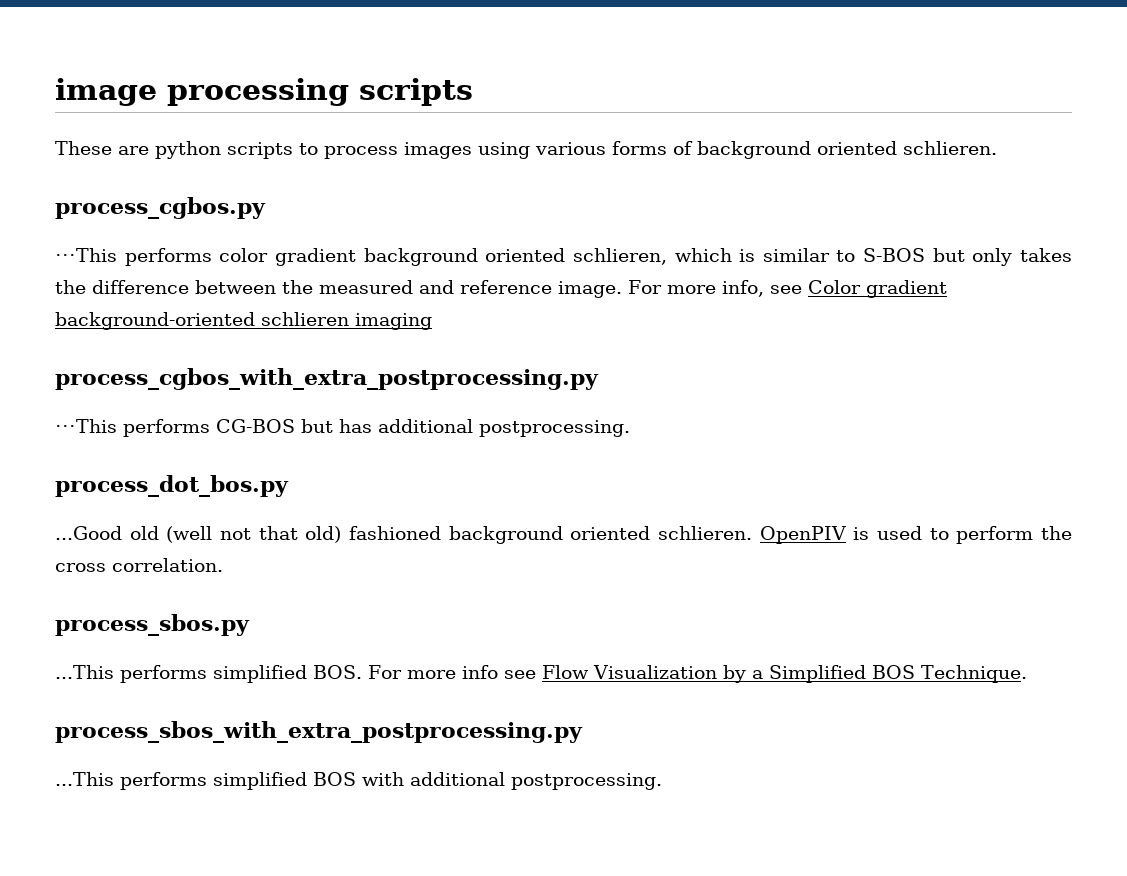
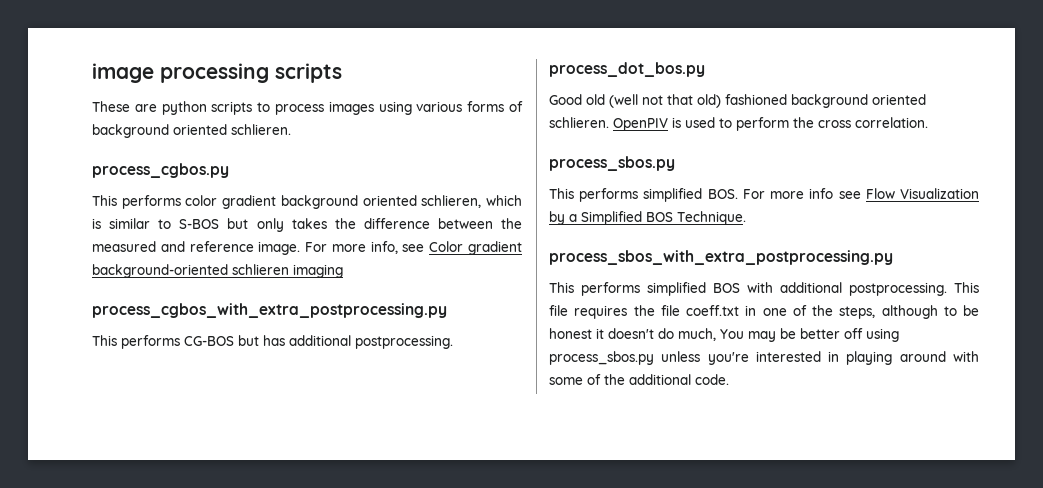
[55,248,117,262] ⋅⋅⋅This -> [92,195,117,206] This
[55,419,117,433] ⋅⋅⋅This -> [92,335,117,346] This
[55,526,122,540] ...Good -> [549,94,582,105] Good
[55,665,114,679] ...This -> [549,188,574,199] This
[55,772,114,786] ...This -> [549,282,574,293] This
(662, 781) none -> [954,282,979,293] [549,305,979,319] [549,328,899,342] [549,351,979,365] [549,374,729,385] This file requires the file coeff.txt in one of the steps, although to be honest it doesn't do much, You may be better off using process_sbos.py unless you're interested in playing around with some of the additional code.

